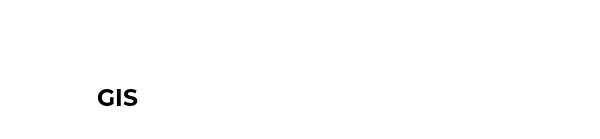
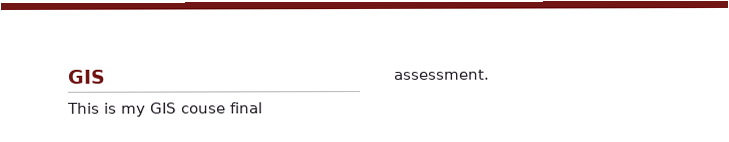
[97,89,138,106] GIS -> [67,69,106,84] [67,102,263,117] [393,69,490,80] GIS // This is my GIS couse final assessment.

